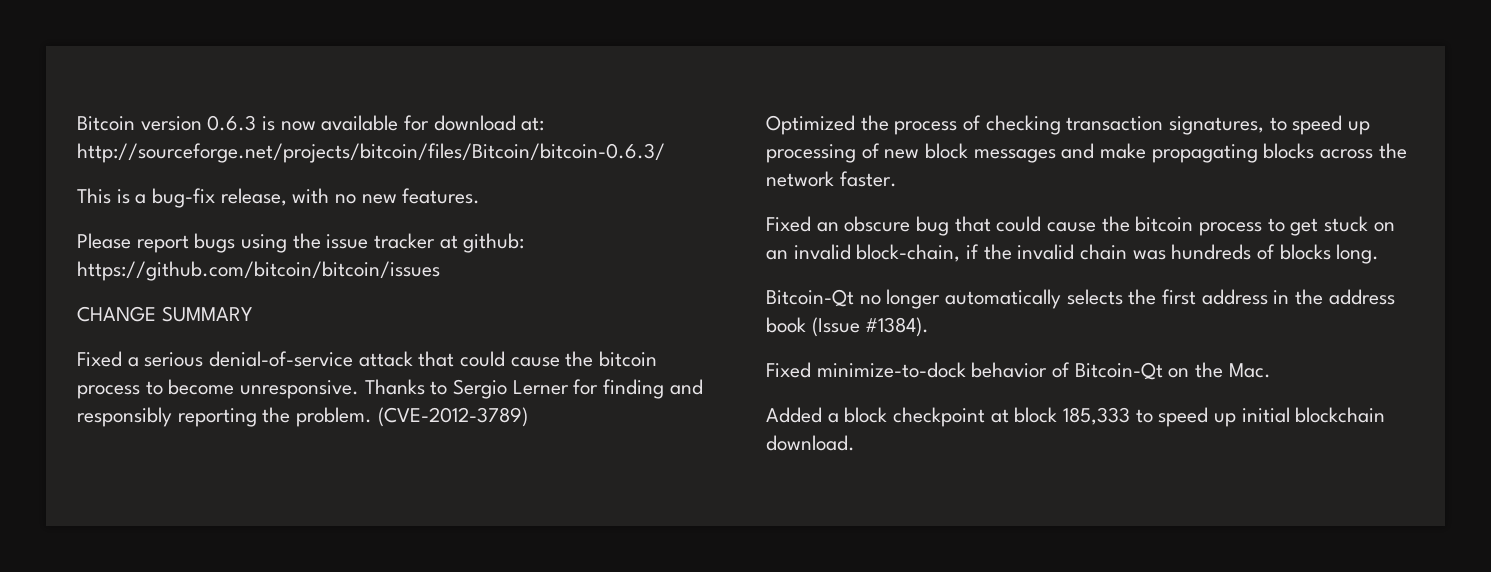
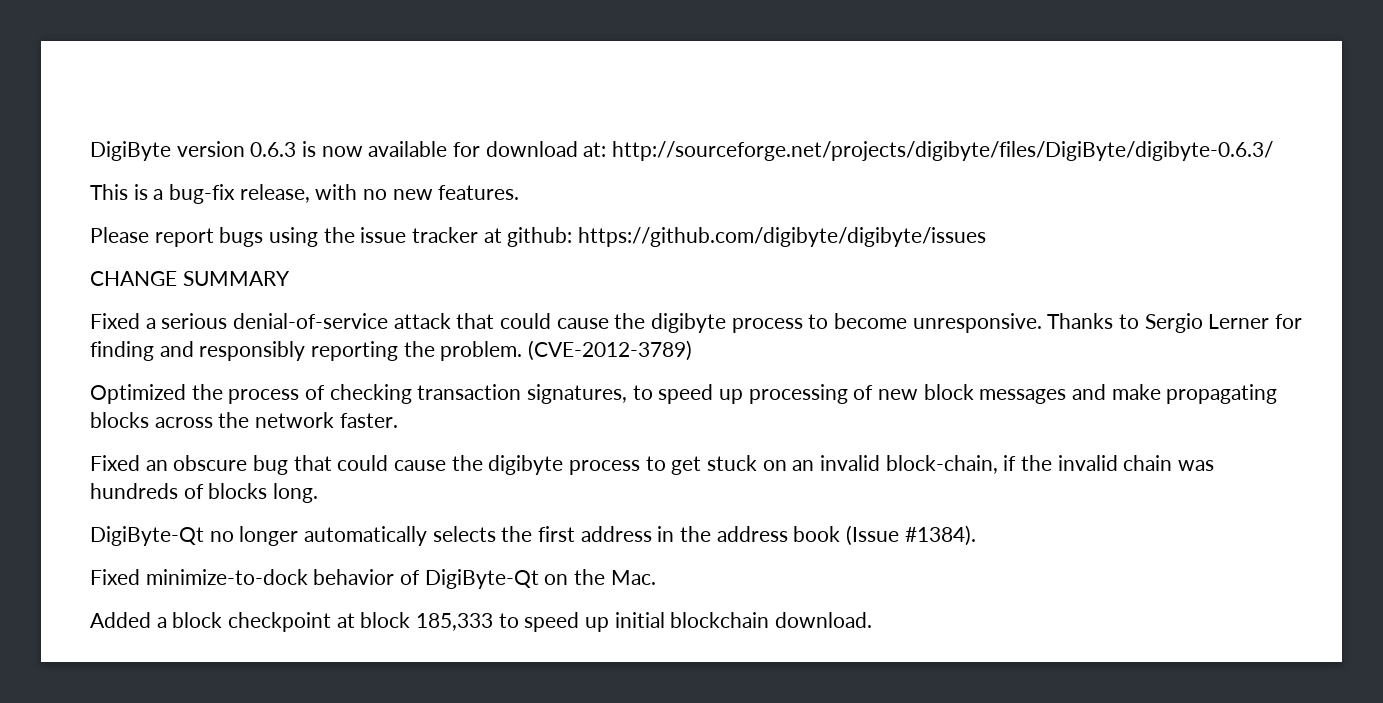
[77,116,135,131] Bitcoin -> [90,141,171,161] DigiByte
[77,143,665,163] http://sourceforge.net/projects/bitcoin/files/Bitcoin/bitcoin-0.6.3/ -> [612,141,1274,161] http://sourceforge.net/projects/digibyte/files/DigiByte/digibyte-0.6.3/
[77,261,440,281] https://github.com/bitcoin/bitcoin/issues -> [578,227,987,247] https://github.com/digibyte/digibyte/issues
[599,351,658,367] bitcoin -> [651,313,727,333] digibyte
[1135,216,1194,232] bitcoin -> [488,455,564,475] digibyte
[766,289,854,307] Bitcoin-Qt -> [90,526,204,546] DigiByte-Qt
[1074,362,1163,380] Bitcoin-Qt -> [424,569,539,589] DigiByte-Qt

